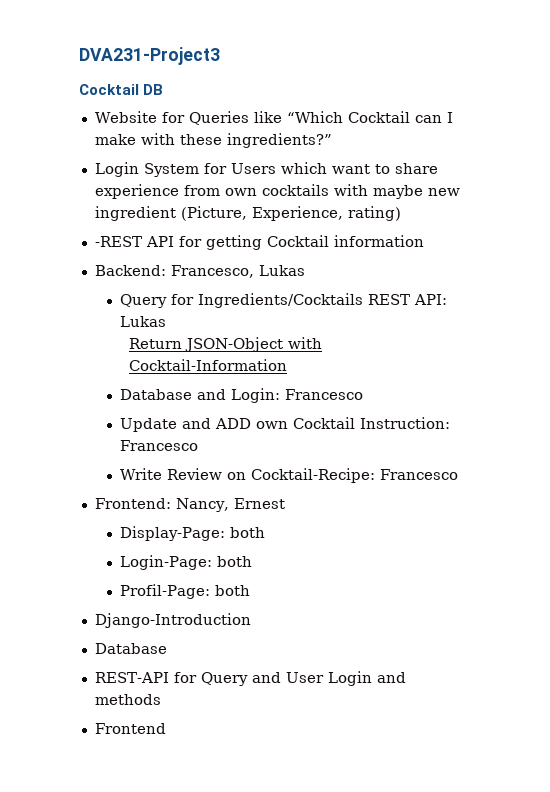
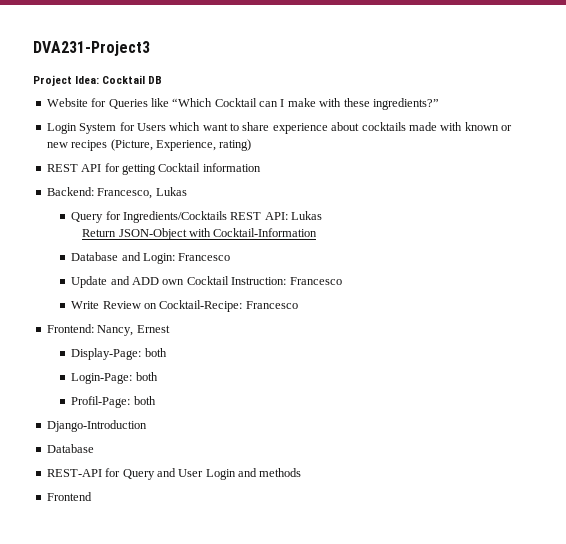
(220, 56) none -> [33,75,100,86] Project Idea:
[183,184,460,199] [94,206,176,221] from own cocktails with maybe new ingredient -> [331,122,512,131] [46,140,108,151] about cocktails made with known or new recipes
[94,236,142,247] -REST -> [46,164,78,172] REST

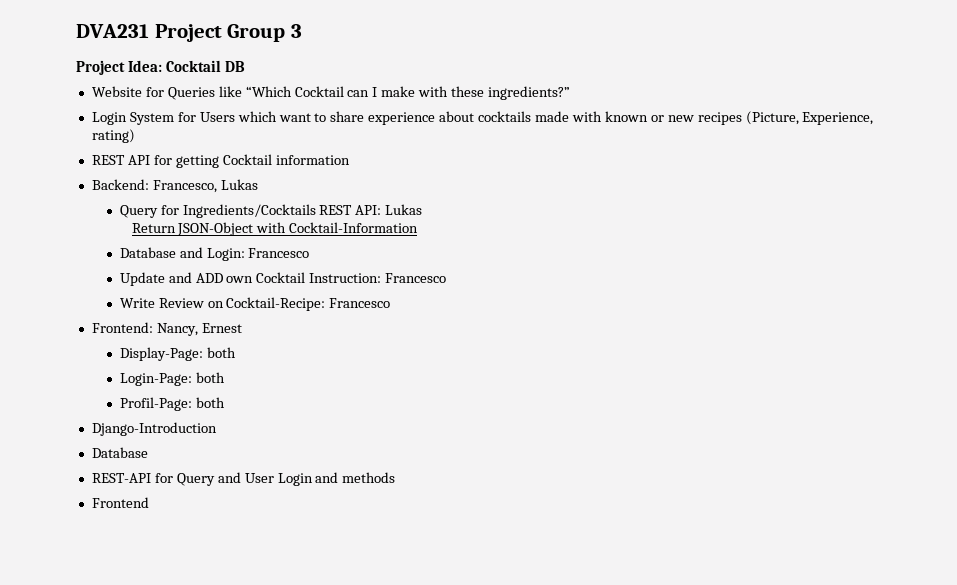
[33,41,150,56] DVA231-Project3 -> [76,24,302,42] DVA231 Project Group 3

